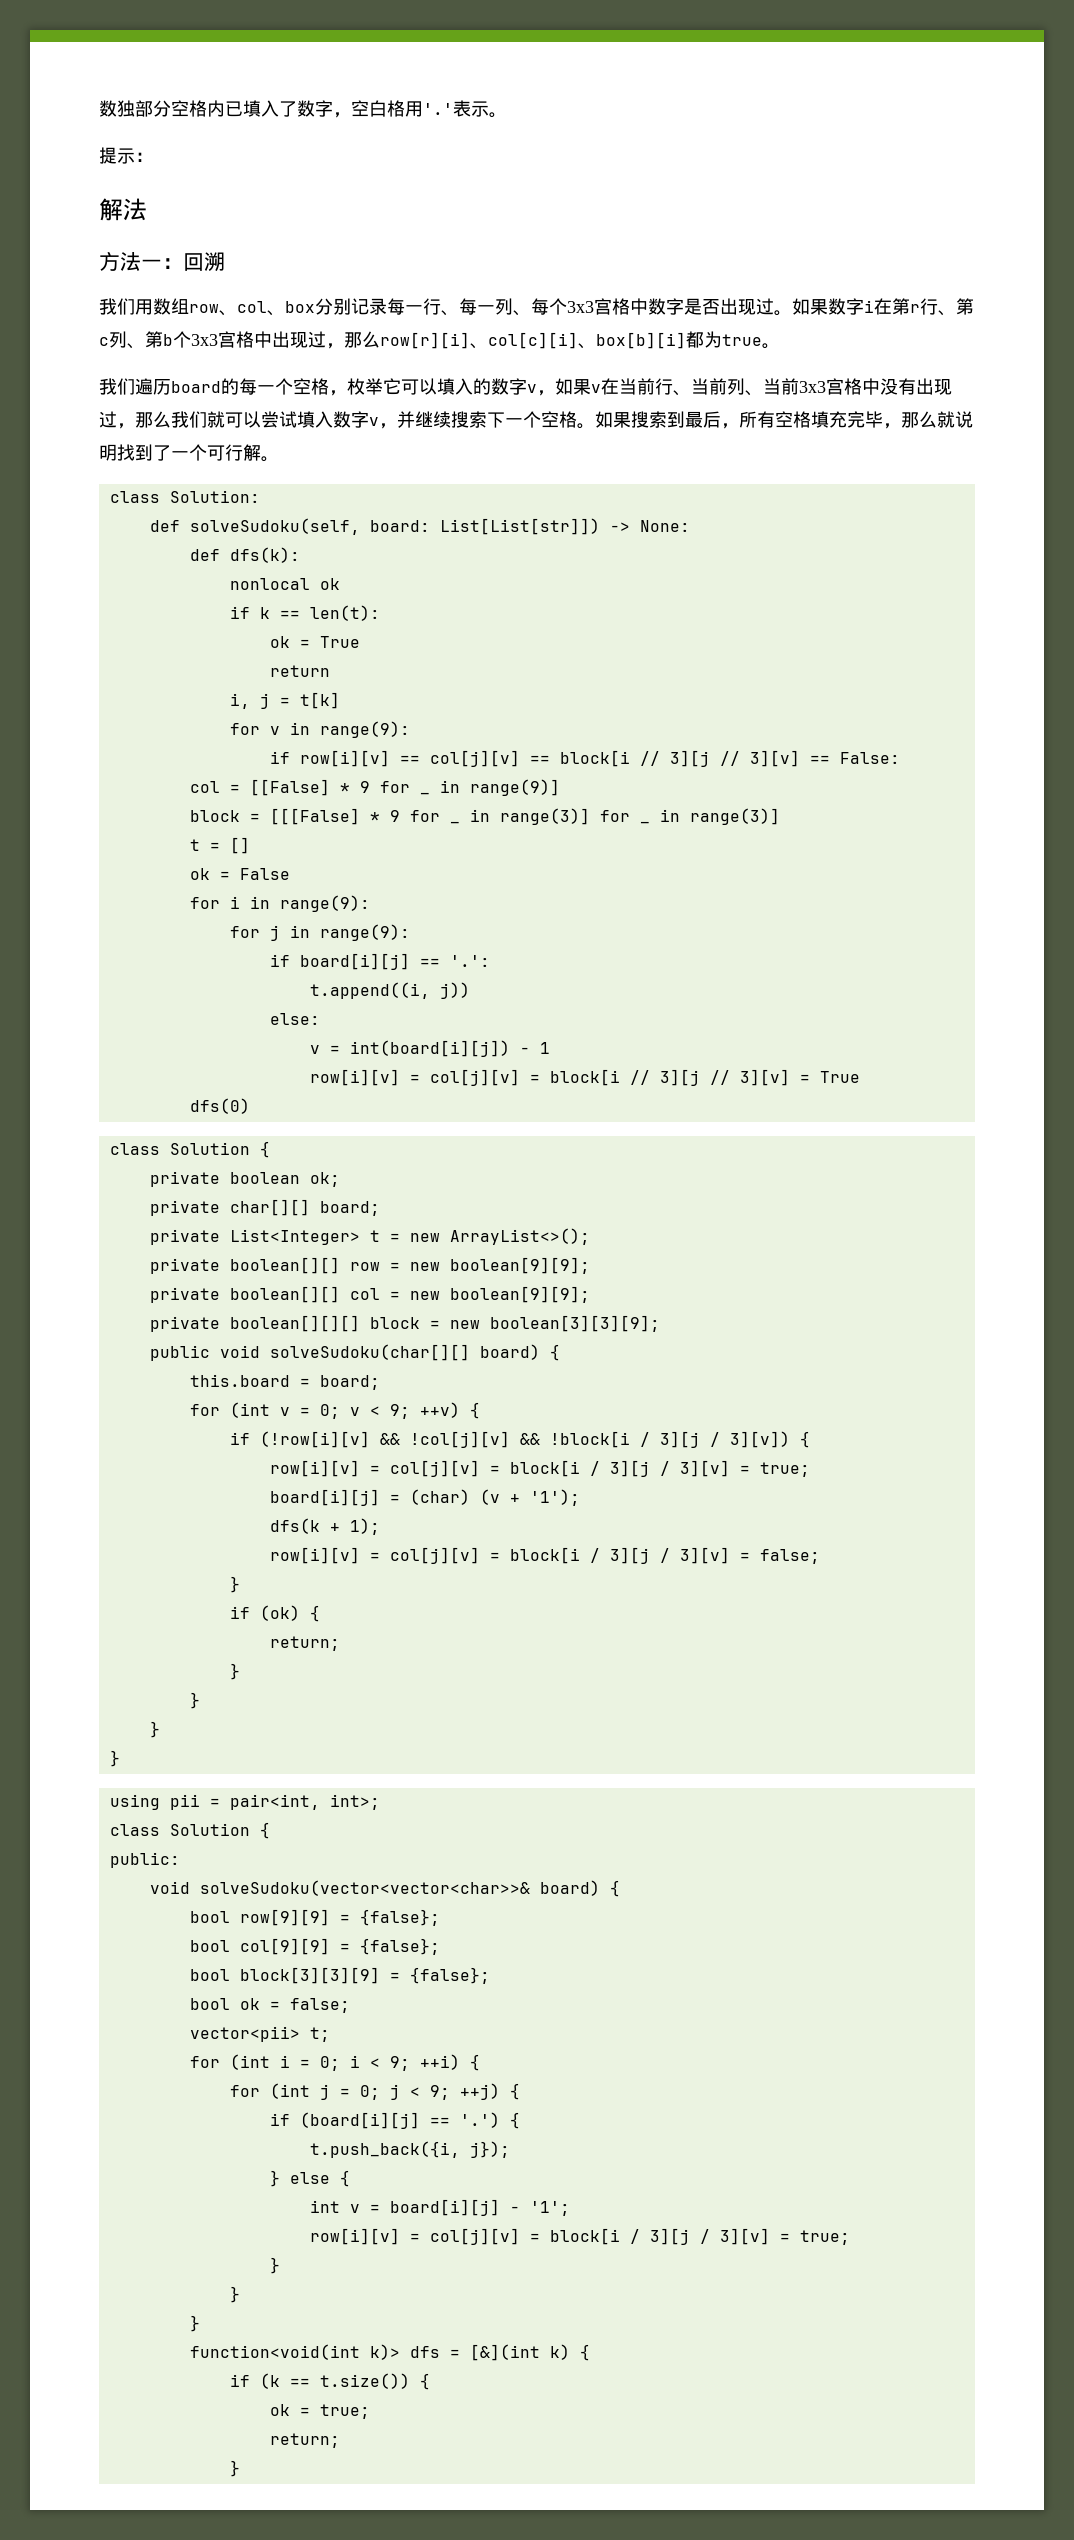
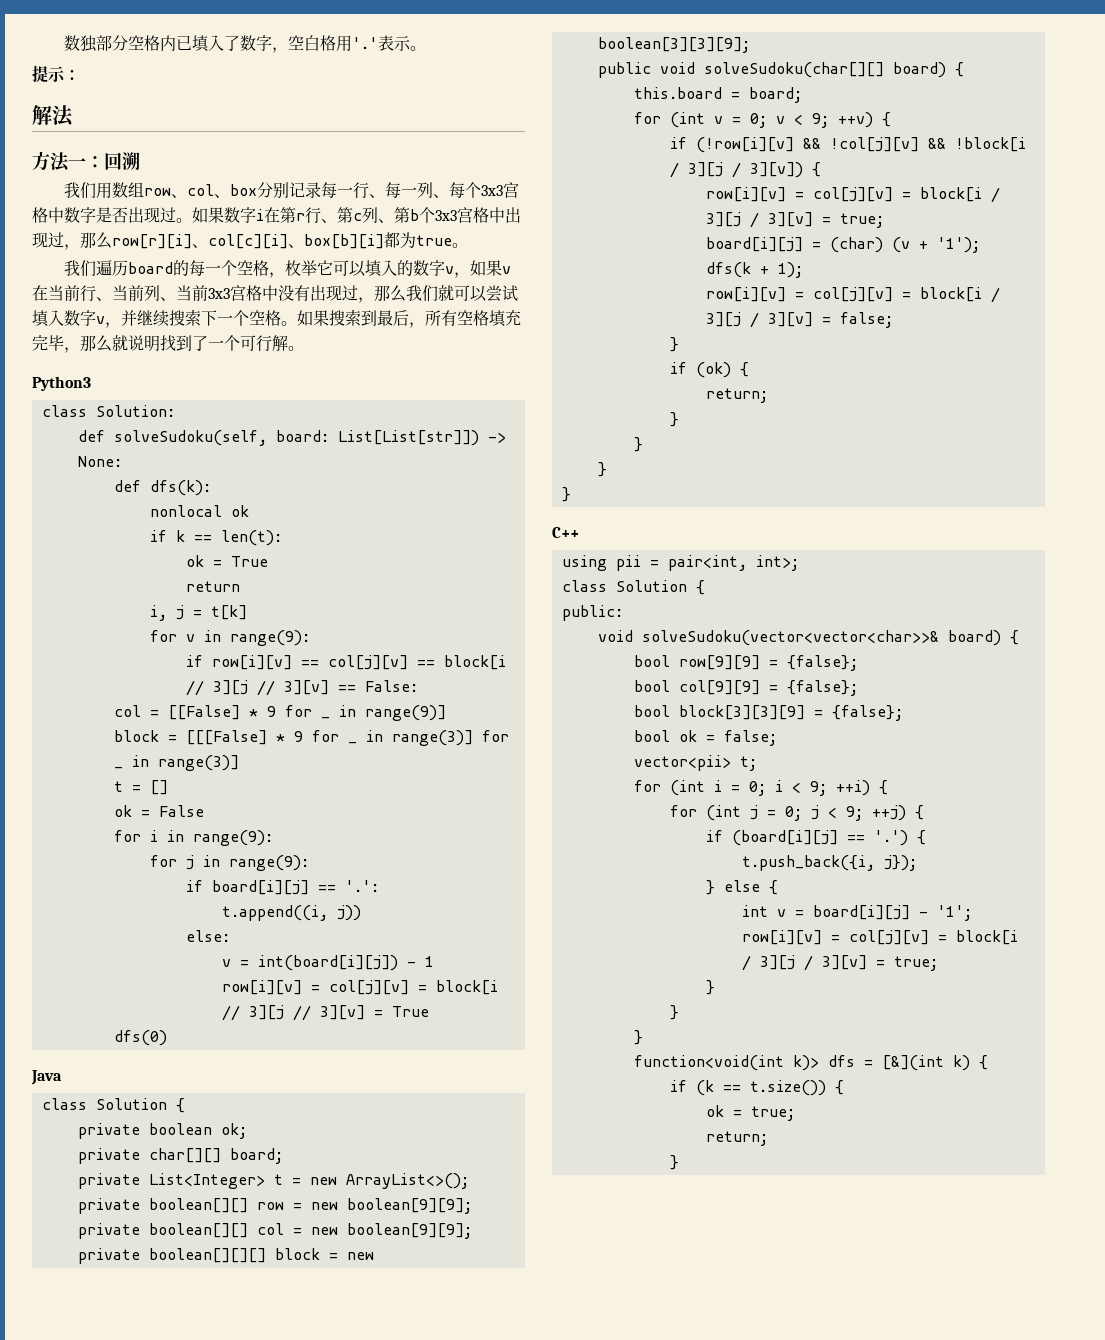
(279, 459) none -> [32,376,91,391] // Python3
(250, 1106) none -> [31,1070,62,1085] // Java
(120, 1758) none -> [552,527,579,538] // C++

